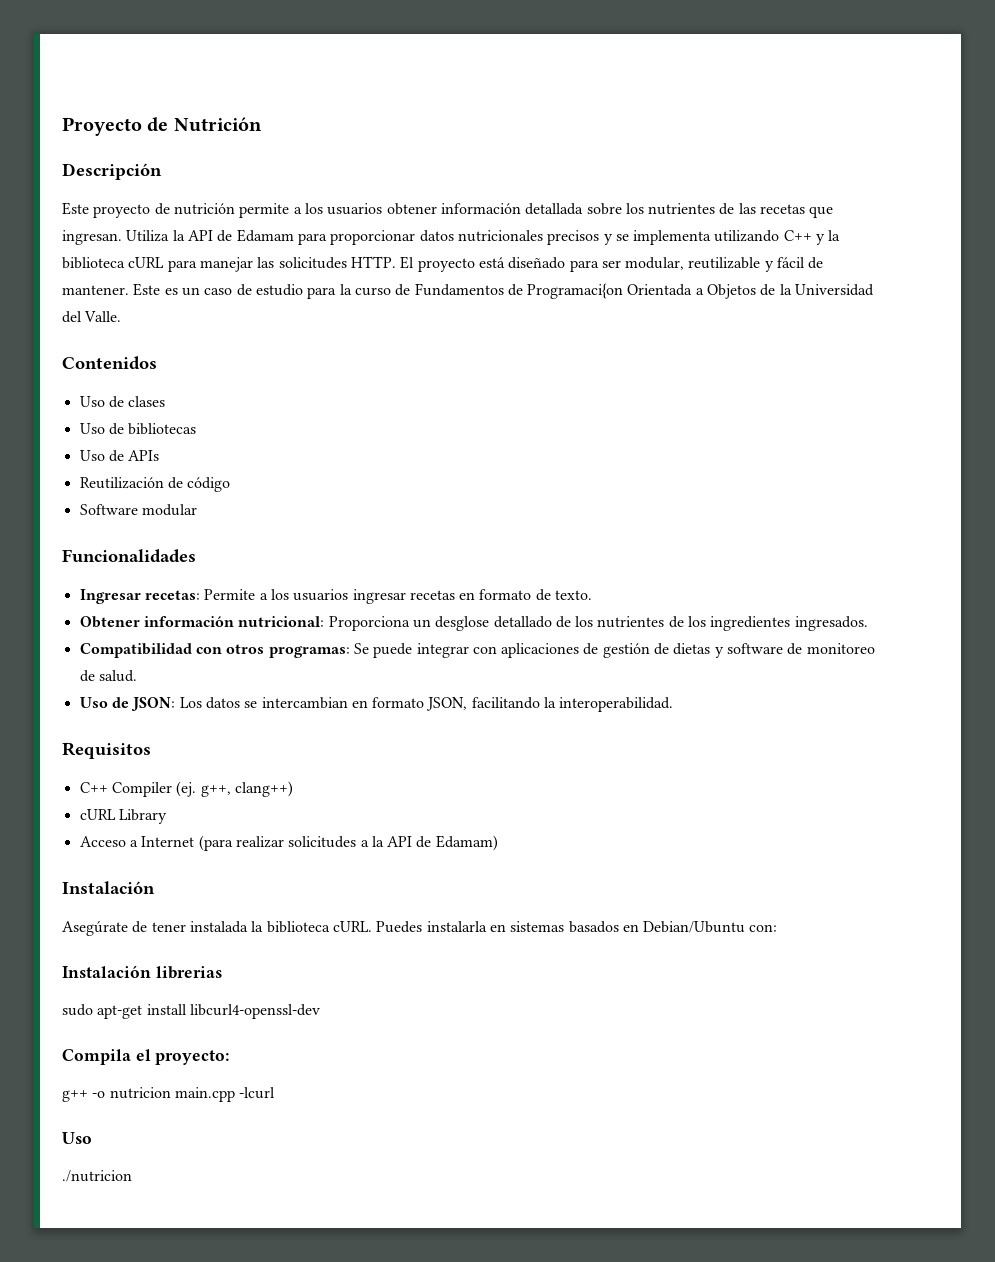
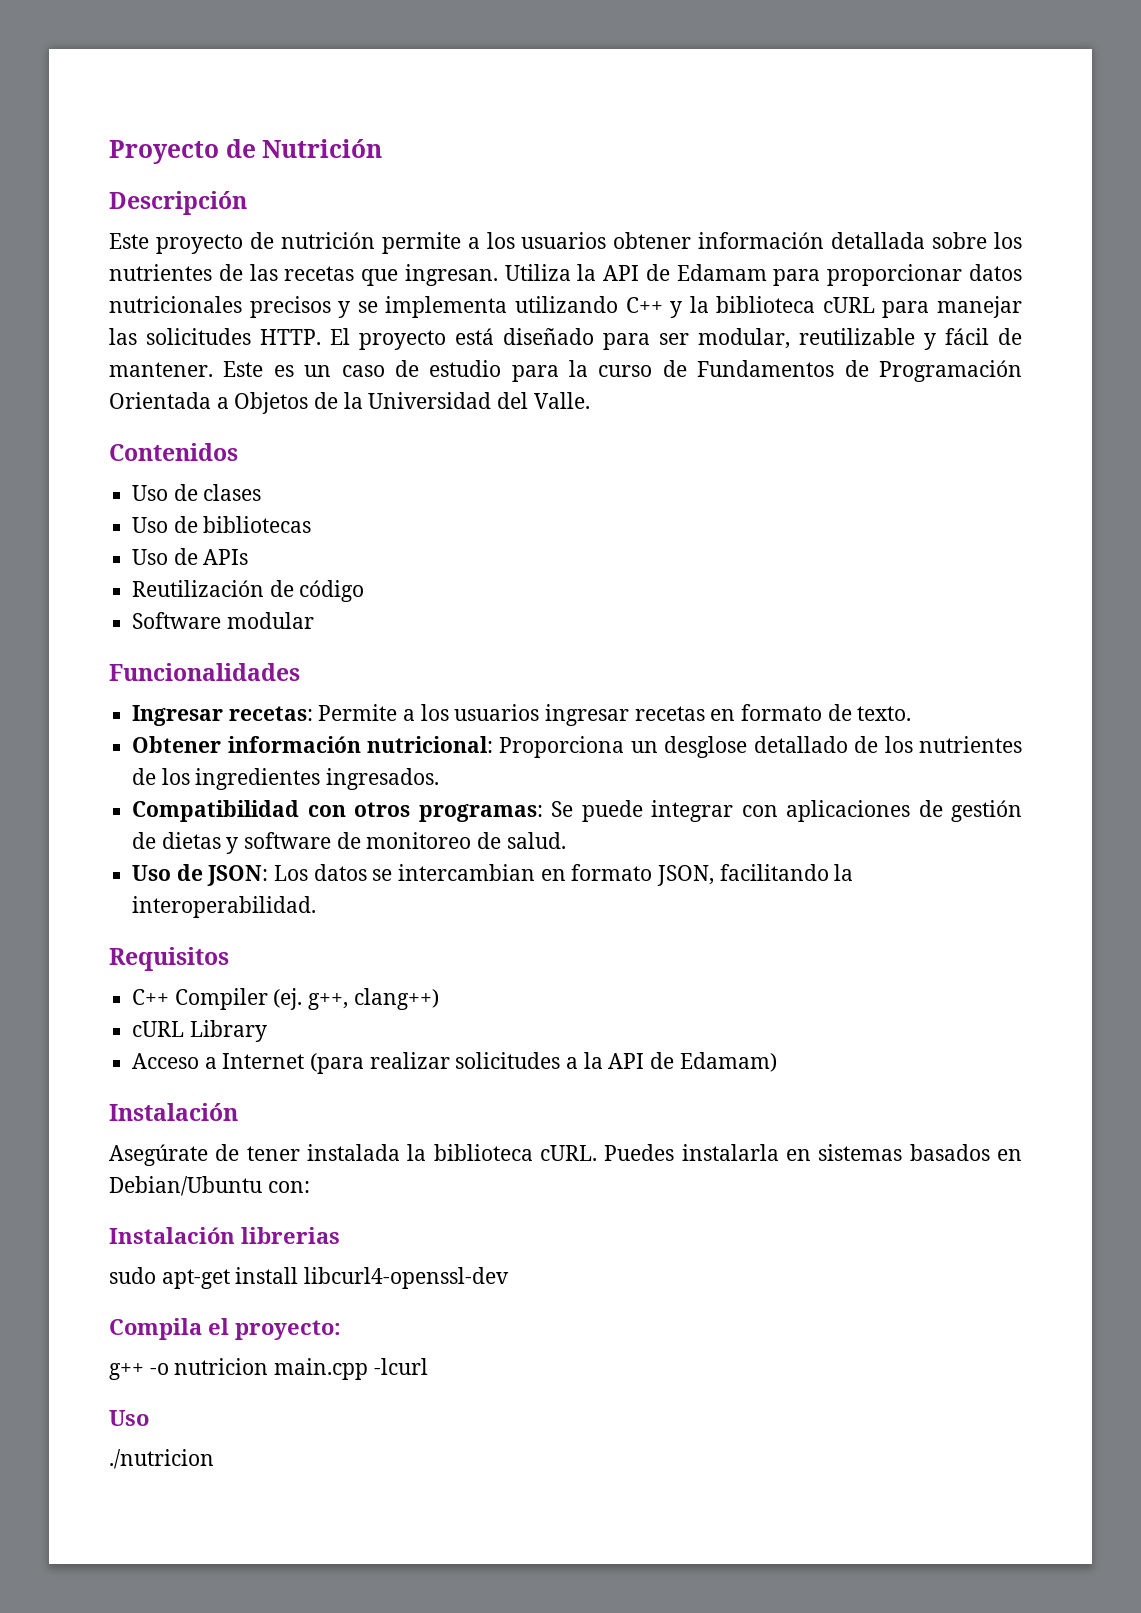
[527,283,624,299] Programaci{on -> [878,360,1022,382] Programación

